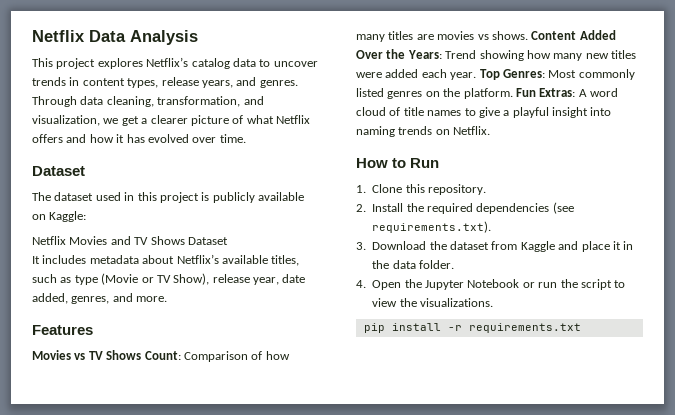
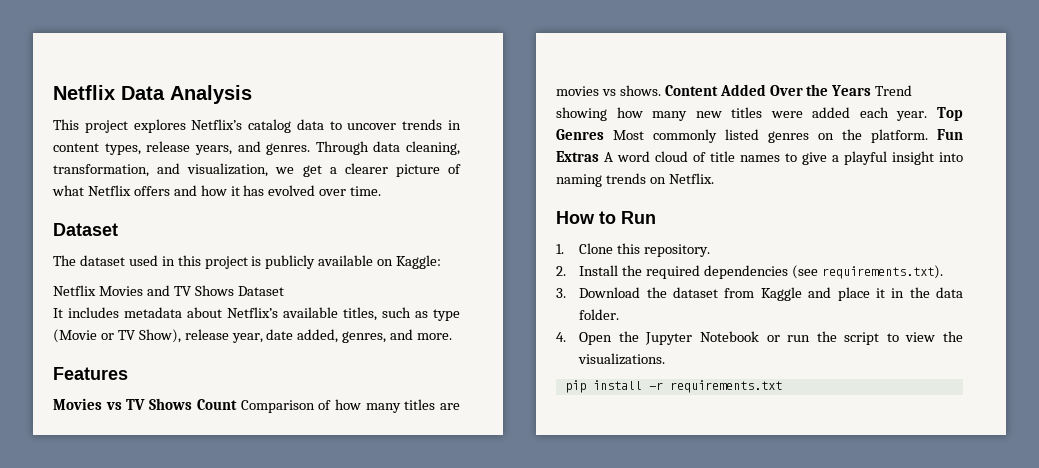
[144,351,181,360] Count: -> [196,399,237,410] Count
[407,50,442,59] Years: -> [831,85,872,96] Years
[502,69,545,78] Genres: -> [556,129,604,140] Genres
[539,88,576,97] Extras: -> [556,151,599,162] Extras

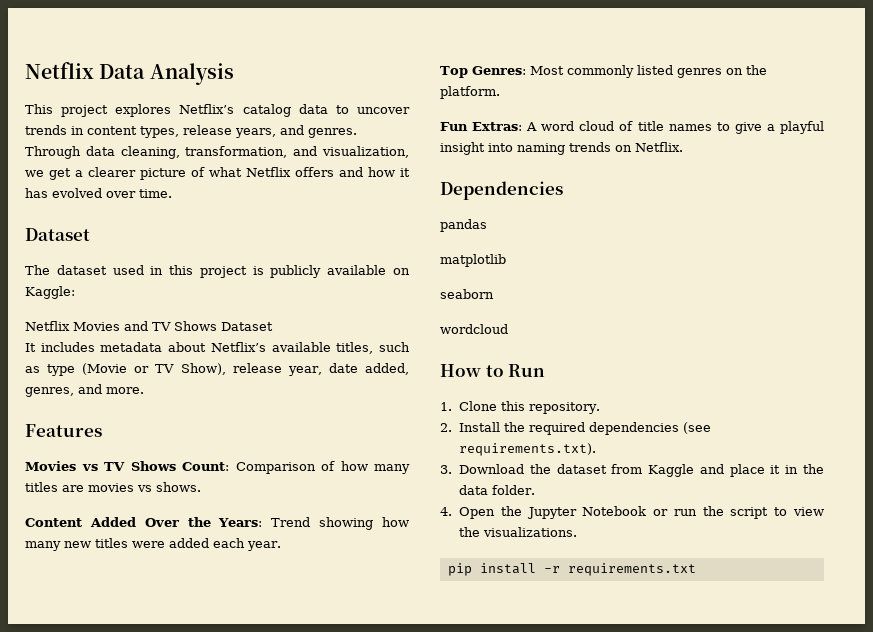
[196,399,237,410] Count -> [182,462,229,471] Count:
(661, 90) none -> (201, 487) //
[831,85,872,96] Years -> [218,518,263,527] Years:
[937,107,963,121] [556,129,604,140] Top Genres -> [440,66,526,78] // Top Genres:
[937,129,963,140] [556,151,599,162] Fun Extras -> [440,122,523,131] // Fun Extras:
(714, 178) none -> [440,181,563,200] [440,219,487,232] [440,254,506,267] [440,289,494,299] [440,324,508,334] // Dependencies // pandas // matplotlib // seaborn // wordcloud

